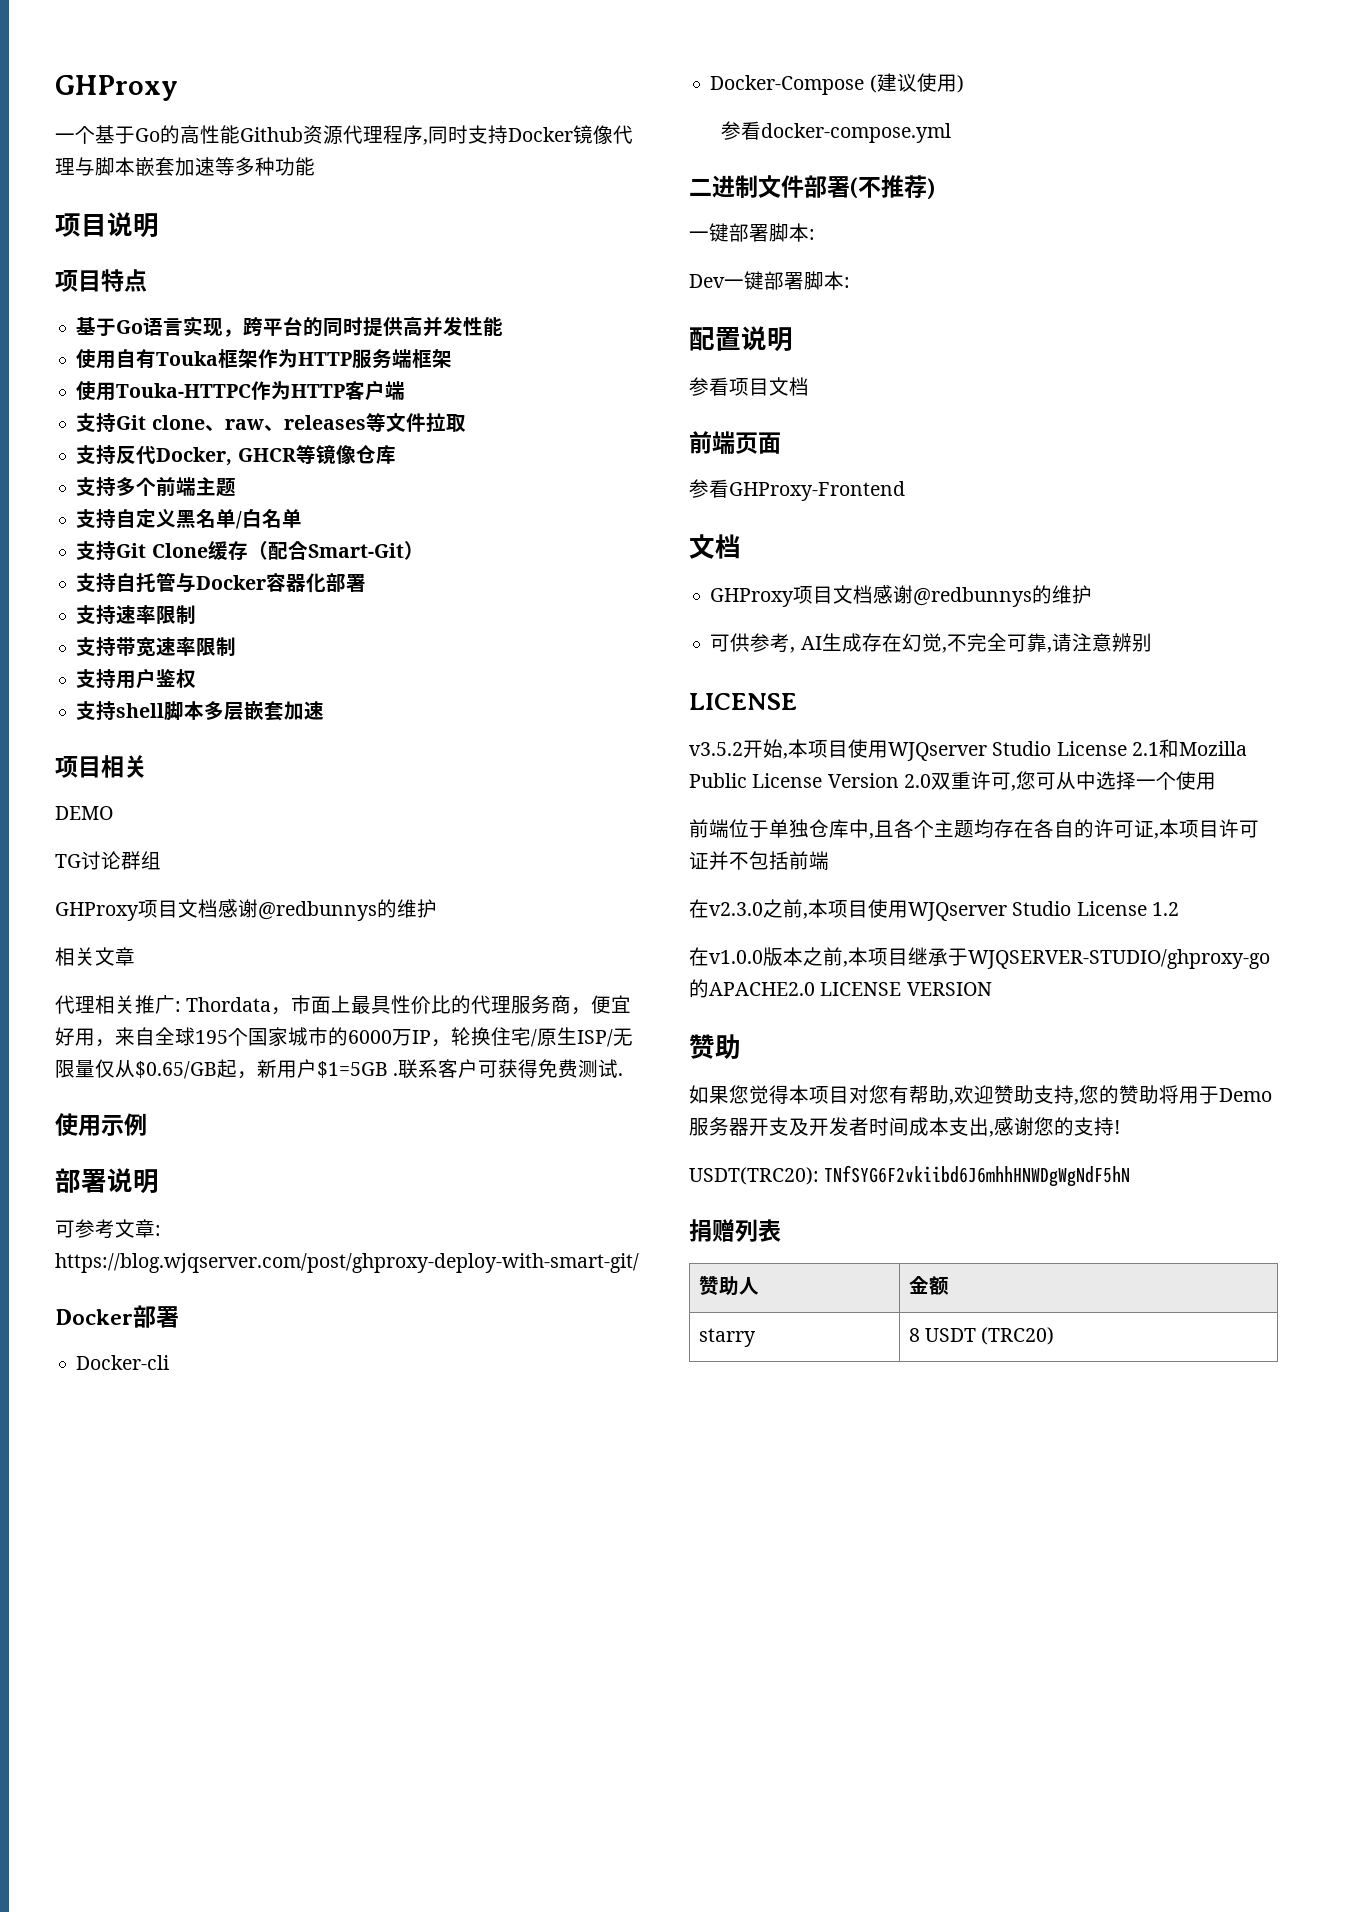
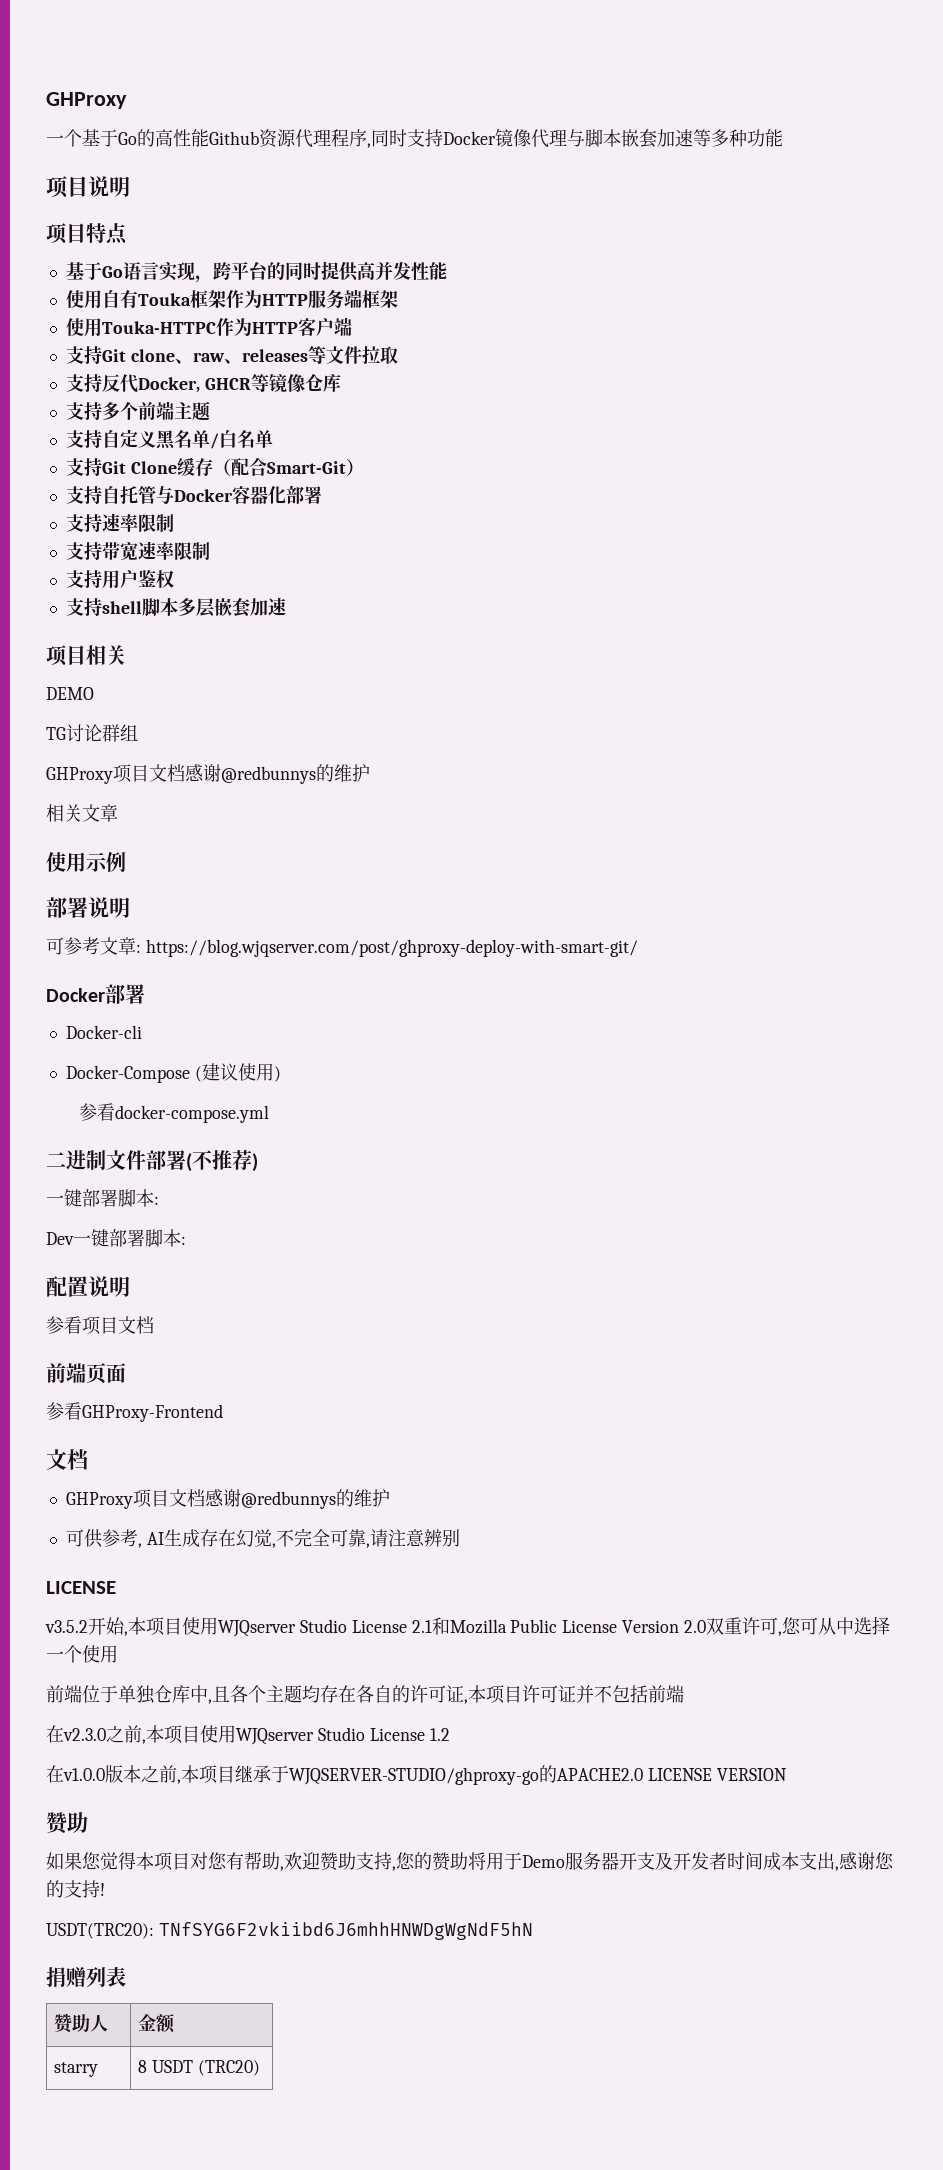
[55,995,632,1015] [55,1027,633,1047] [55,1059,624,1079] // 代理相关推广: Thordata，市面上最具性价比的代理服务商，便宜好用，来自全球195个国家城市的6000万IP，轮换住宅/原生ISP/无限量仅从$0.65/GB起，新用户$1=5GB .联系客户可获得免费测试. -> (118, 813) none

